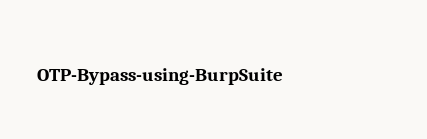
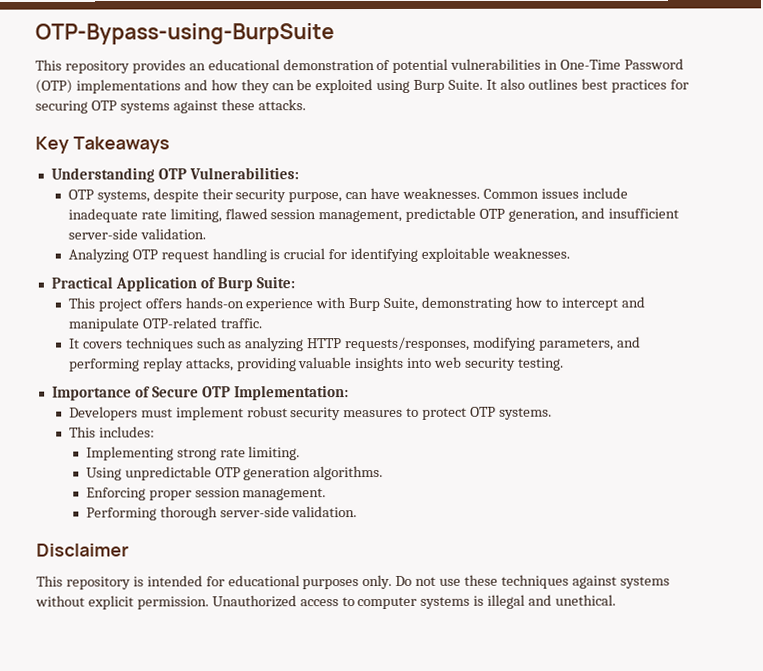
(283, 76) none -> [35,58,685,74] [35,78,689,94] [35,99,306,114] [35,136,170,154] [50,167,299,183] [67,187,628,203] [67,207,679,223] [67,228,206,240] [67,247,571,263] [50,276,295,292] [67,296,645,312] [67,317,262,332] [68,336,641,352] [68,356,565,372] [51,385,349,401] [68,406,553,421] [68,426,155,438] [85,446,301,461] [85,465,384,481] [85,487,327,501] [85,506,358,521] [36,543,129,557] [36,574,670,590] [35,594,617,610] // This repository provides an educational demonstration of potential vulnerabilities in One-Time Password (OTP) implementations and how they can be exploited using Burp Suite. It also outlines best practices for securing OTP systems against these attacks. // Key Takeaways // Understanding OTP Vulnerabilities: // OTP systems, despite their security purpose, can have weaknesses. Common issues include inadequate rate limiting, flawed session management, predictable OTP generation, and insufficient server-side validation. // Analyzing OTP request handling is crucial for identifying exploitable weaknesses. // Practical Application of Burp Suite: // This project offers hands-on experience with Burp Suite, demonstrating how to intercept and manipulate OTP-related traffic. // It covers techniques such as analyzing HTTP requests/responses, modifying parameters, and performing replay attacks, providing valuable insights into web security testing. // Importance of Secure OTP Implementation: // Developers must implement robust security measures to protect OTP systems. // This includes: // Implementing strong rate limiting. // Using unpredictable OTP generation algorithms. // Enforcing proper session management. // Performing thorough server-side validation. // Disclaimer // This repository is intended for educational purposes only. Do not use these techniques against systems without explicit permission. Unauthorized access to computer systems is illegal and unethical.

